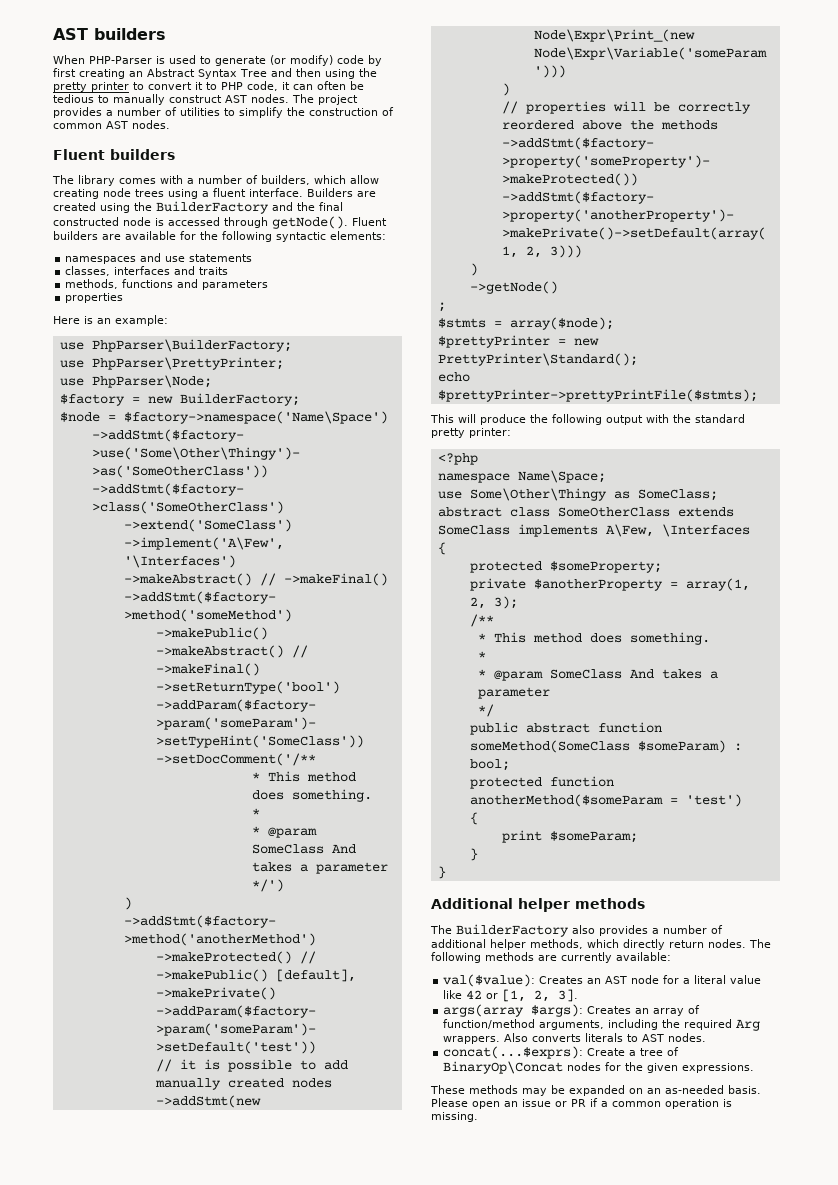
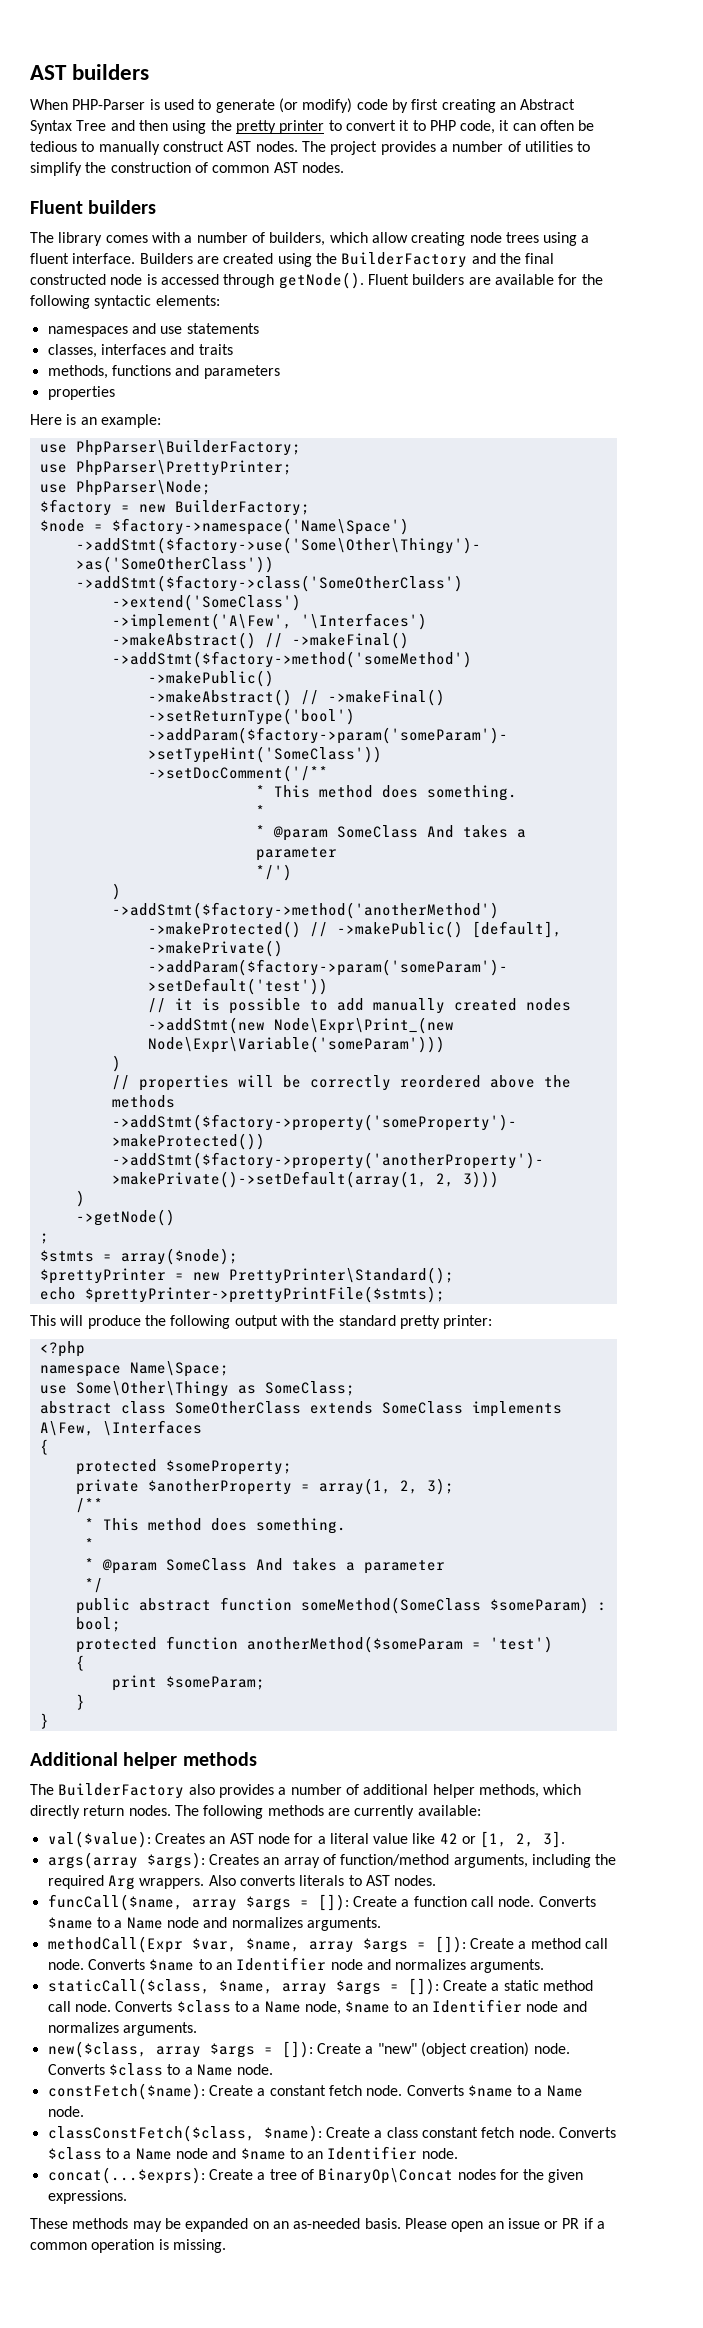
(707, 1037) none -> [47,1894,596,1911] [47,1917,381,1931] [47,1936,608,1953] [47,1957,545,1973] [47,1978,593,1995] [47,1999,587,2015] [47,2022,197,2036] [47,2041,570,2058] [47,2063,274,2076] [47,2083,583,2100] [47,2106,84,2117] [47,2125,616,2142] [47,2146,458,2160] // funcCall($name, array $args = []): Create a function call node. Converts $name to a Name node and normalizes arguments. // methodCall(Expr $var, $name, array $args = []): Create a method call node. Converts $name to an Identifier node and normalizes arguments. // staticCall($class, $name, array $args = []): Create a static method call node. Converts $class to a Name node, $name to an Identifier node and normalizes arguments. // new($class, array $args = []): Create a "new" (object creation) node. Converts $class to a Name node. // constFetch($name): Create a constant fetch node. Converts $name to a Name node. // classConstFetch($class, $name): Create a class constant fetch node. Converts $class to a Name node and $name to an Identifier node.

